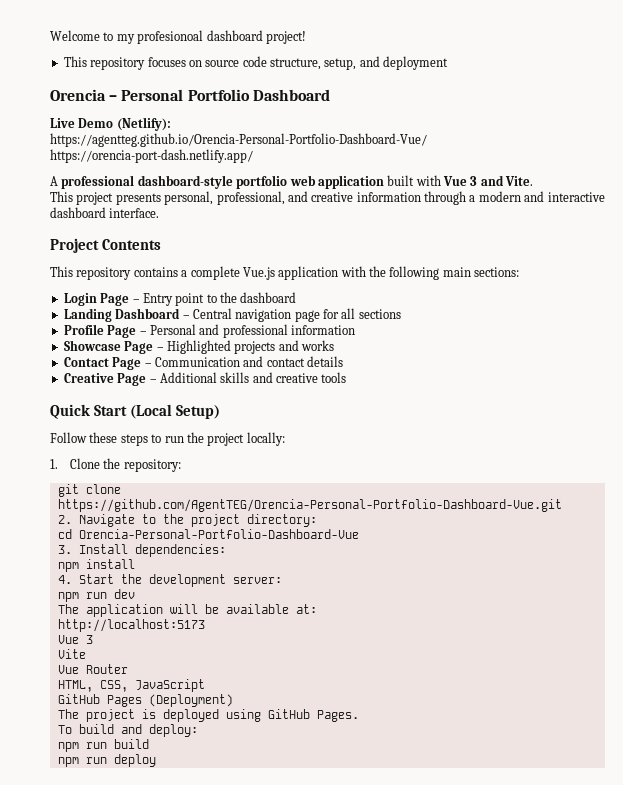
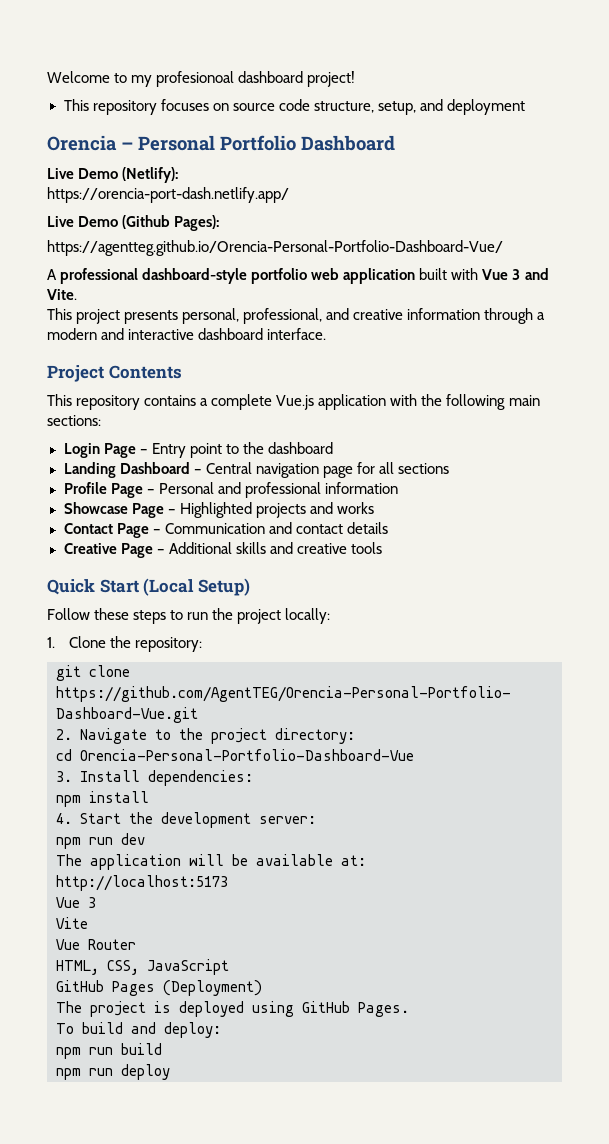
(171, 124) none -> [47,187,289,203] [47,215,220,231] // https://orencia-port-dash.netlify.app/ // Live Demo (Github Pages):
[50,149,253,163] https://orencia-port-dash.netlify.app/ -> (503, 248) none

